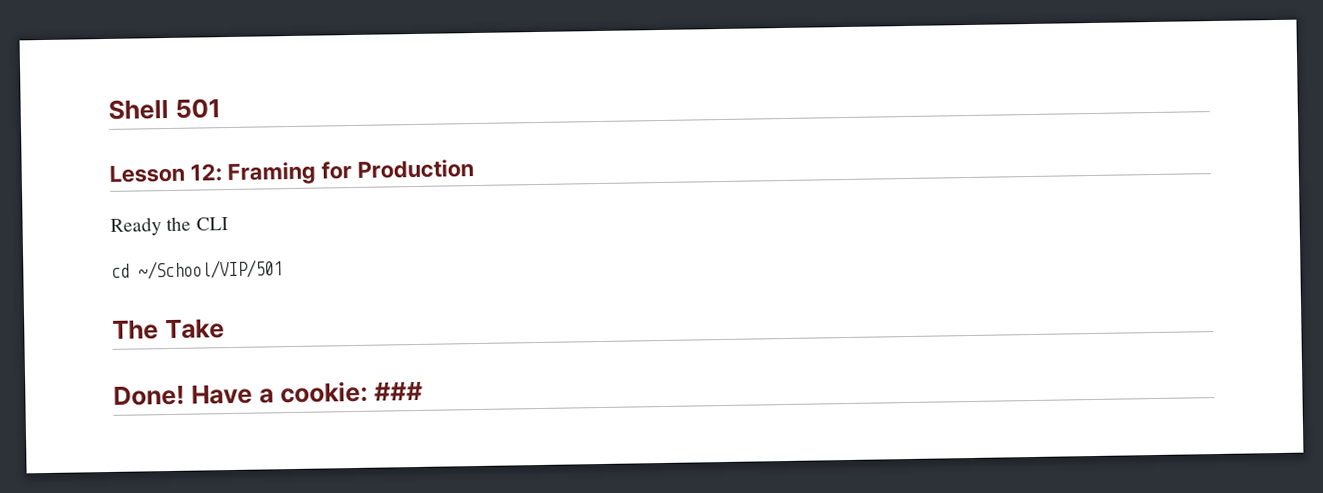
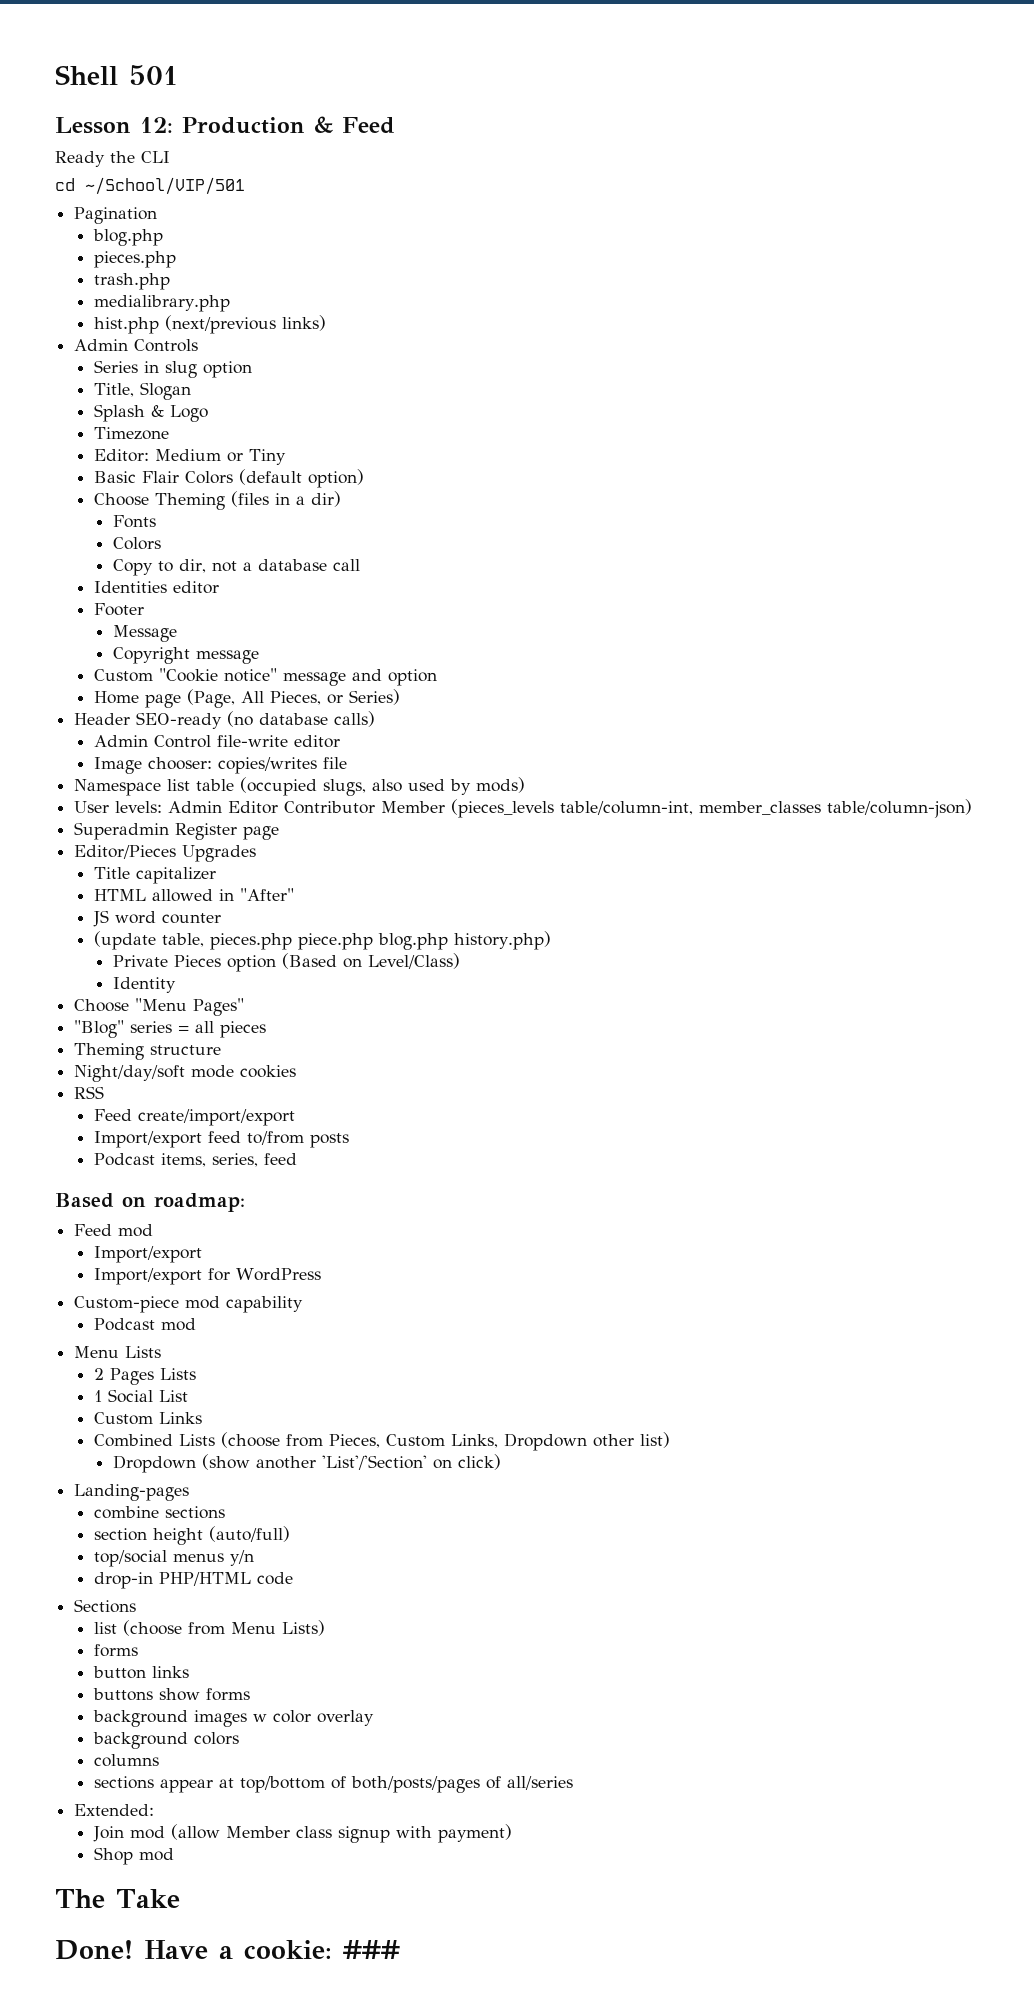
[227,161,353,186] Framing for -> (173, 125) none
(475, 169) none -> [314,116,395,134] & Feed
(283, 269) none -> [74,207,158,224] [92,229,163,246] [93,251,176,268] [93,273,170,290] [93,295,230,312] [93,315,326,334] [74,339,199,352] [93,360,252,378] [93,382,191,400] [93,404,208,422] [93,427,169,440] [93,449,286,465] [93,469,364,488] [93,491,341,510] [113,515,157,528] [113,537,162,550] [113,559,361,576] [93,581,219,594] [93,603,144,616] [113,625,178,642] [113,647,260,664] [93,668,437,686] [93,689,400,708] [74,711,376,729] [93,735,340,748] [93,757,347,774] [74,777,526,796] [74,799,973,818] [74,822,280,840] [74,845,257,862] [93,867,216,884] [93,888,294,902] [92,910,221,927] [93,931,551,950] [113,953,461,972] [113,977,177,993] [74,998,245,1016] [74,1020,267,1038] [74,1043,222,1060] [74,1065,297,1082] [74,1086,105,1099] [93,1109,295,1126] [93,1131,349,1148] [93,1153,297,1167] [55,1193,245,1212] [74,1224,154,1237] [93,1246,202,1263] [93,1268,321,1285] [74,1296,304,1313] [93,1318,196,1331] [74,1346,162,1358] [93,1368,196,1385] [93,1389,188,1403] [93,1412,202,1425] [93,1432,670,1451] [113,1454,502,1473] [74,1484,190,1501] [93,1506,225,1519] [93,1526,290,1545] [93,1550,254,1567] [93,1572,293,1589] [74,1599,137,1613] [93,1620,325,1636] [93,1644,138,1657] [92,1666,189,1679] [92,1688,250,1701] [92,1710,374,1727] [92,1732,239,1749] [93,1754,159,1767] [93,1776,573,1793] [74,1804,155,1816] [92,1824,512,1843] [93,1847,174,1865] // Pagination // blog.php // pieces.php // trash.php // medialibrary.php // hist.php (next/previous links) // Admin Controls // Series in slug option // Title, Slogan // Splash & Logo // Timezone // Editor: Medium or Tiny // Basic Flair Colors (default option) // Choose Theming (files in a dir) // Fonts // Colors // Copy to dir, not a database call // Identities editor // Footer // Message // Copyright message // Custom "Cookie notice" message and option // Home page (Page, All Pieces, or Series) // Header SEO-ready (no database calls) // Admin Control file-write editor // Image chooser: copies/writes file // Namespace list table (occupied slugs, also used by mods) // User levels: Admin Editor Contributor Member (pieces_levels table/column-int, member_classes table/column-json) // Superadmin Register page // Editor/Pieces Upgrades // Title capitalizer // HTML allowed in "After" // JS word counter // (update table, pieces.php piece.php blog.php history.php) // Private Pieces option (Based on Level/Class) // Identity // Choose "Menu Pages" // "Blog" series = all pieces // Theming structure // Night/day/soft mode cookies // RSS // Feed create/import/export // Import/export feed to/from posts // Podcast items, series, feed // Based on roadmap: // Feed mod // Import/export // Import/export for WordPress // Custom-piece mod capability // Podcast mod // Menu Lists // 2 Pages Lists // 1 Social List // Custom Links // Combined Lists (choose from Pieces, Custom Links, Dropdown other list) // Dropdown (show another 'List'/'Section' on click) // Landing-pages // combine sections // section height (auto/full) // top/social menus y/n // drop-in PHP/HTML code // Sections // list (choose from Menu Lists) // forms // button links // buttons show forms // background images w color overlay // background colors // columns // sections appear at top/bottom of both/posts/pages of all/series // Extended: // Join mod (allow Member class signup with payment) // Shop mod

